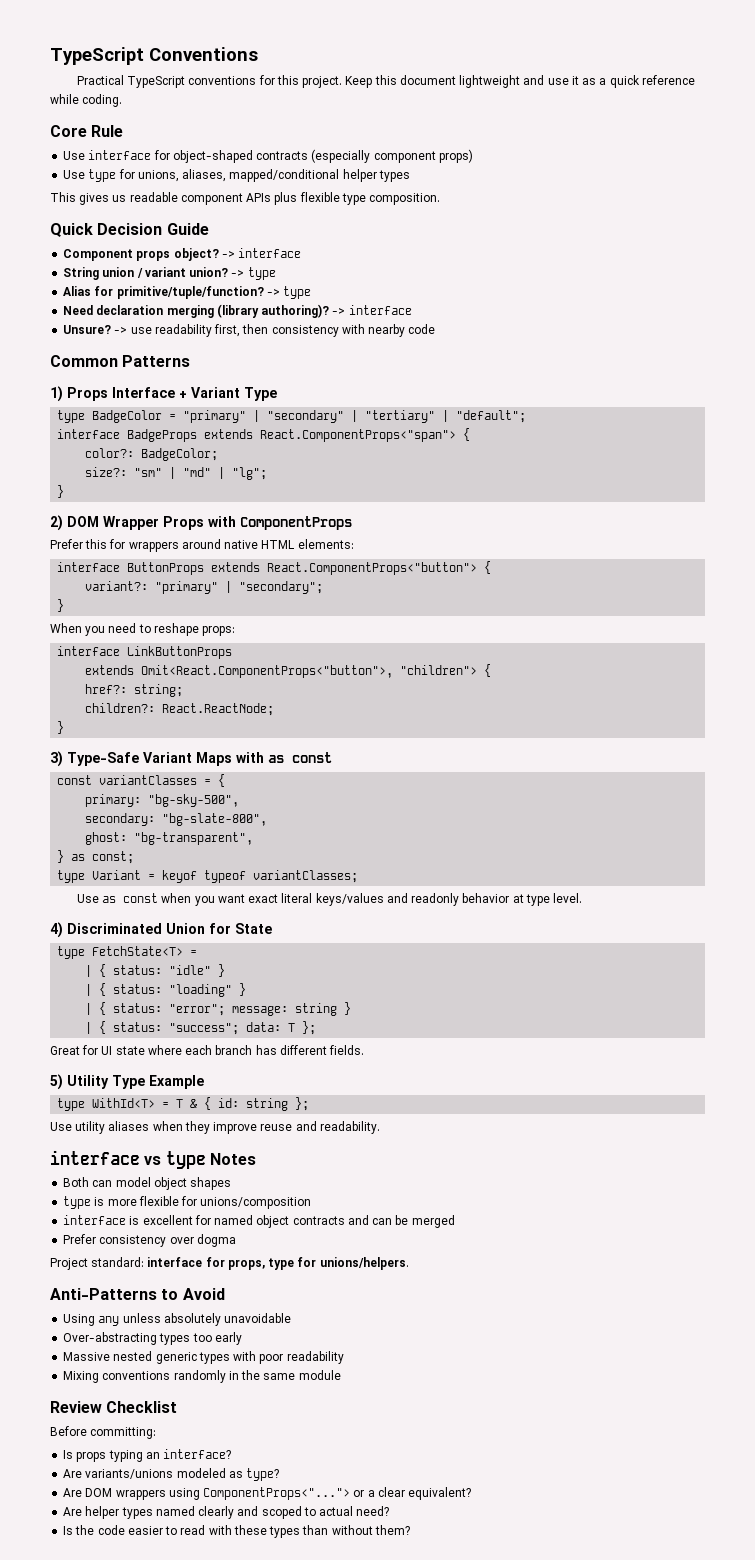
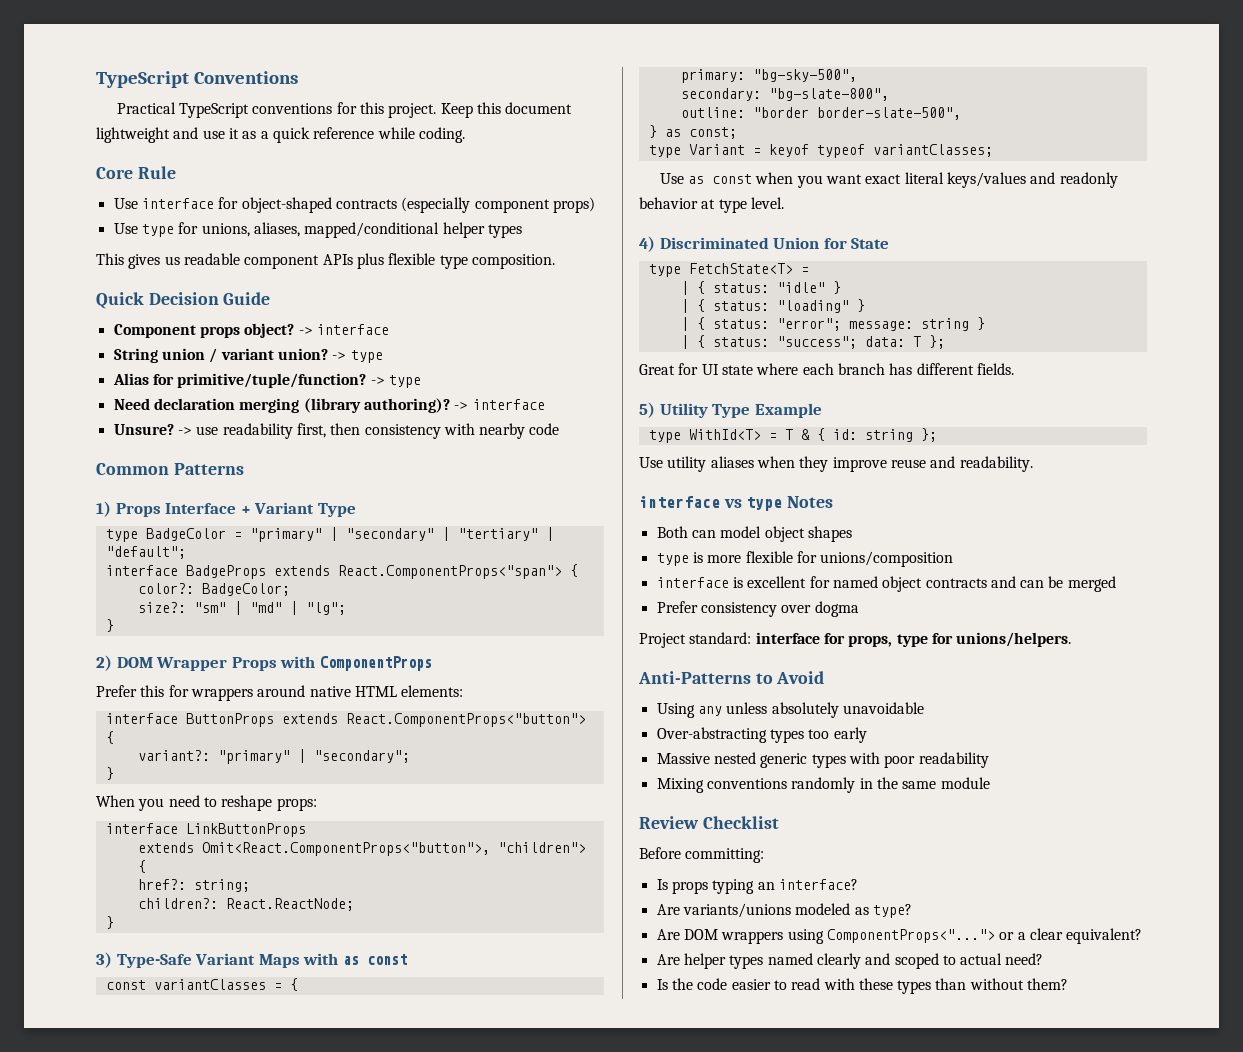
[85,832,254,845] ghost: "bg-transparent", -> [680,107,961,120] outline: "border border-slate-500",

